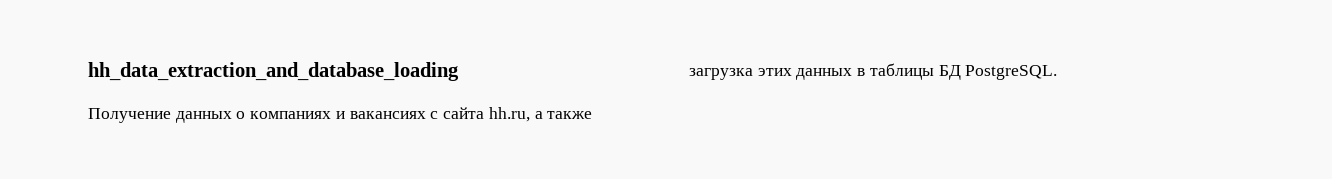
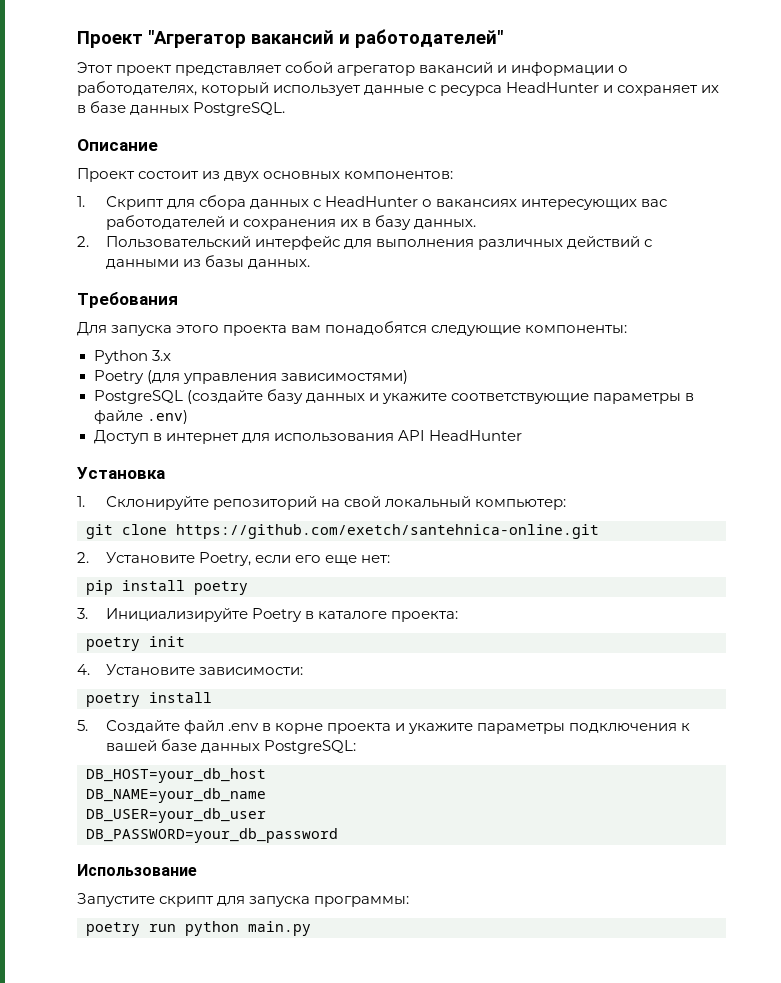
[88,62,459,81] [88,107,593,123] [689,63,1058,80] hh_data_extraction_and_database_loading // Получение данных о компаниях и вакансиях с сайта hh.ru, а также загрузка этих данных в таблицы БД PostgreSQL. -> [77,29,503,48] [77,61,629,76] [77,81,720,96] [77,101,286,116] [77,139,158,151] [77,168,454,182] [77,195,668,210] [105,215,476,230] [77,236,652,250] [105,255,310,269] [77,292,178,308] [77,321,628,336] [93,350,171,364] [93,370,408,384] [93,389,694,404] [93,410,188,424] [93,430,522,444] [77,467,165,479] [77,496,566,510] [86,524,599,539] [77,552,390,566] [86,580,248,595] [77,608,458,622] [86,636,185,651] [77,664,303,675] [86,692,212,707] [77,720,691,734] [105,739,356,754] [86,768,266,783] [86,788,266,803] [86,808,266,823] [86,828,338,843] [77,864,197,876] [77,893,410,907] [86,921,311,936] Проект "Агрегатор вакансий и работодателей" // Этот проект представляет собой агрегатор вакансий и информации о работодателях, который использует данные с ресурса HeadHunter и сохраняет их в базе данных PostgreSQL. // Описание // Проект состоит из двух основных компонентов: // 1. Скрипт для сбора данных с HeadHunter о вакансиях интересующих вас работодателей и сохранения их в базу данных. // 2. Пользовательский интерфейс для выполнения различных действий с данными из базы данных. // Требования // Для запуска этого проекта вам понадобятся следующие компоненты: // Python 3.x // Poetry (для управления зависимостями) // PostgreSQL (создайте базу данных и укажите соответствующие параметры в файле .env) // Доступ в интернет для использования API HeadHunter // Установка // 1. Склонируйте репозиторий на свой локальный компьютер: // git clone https://github.com/exetch/santehnica-online.git // 2. Установите Poetry, если его еще нет: // pip install poetry // 3. Инициализируйте Poetry в каталоге проекта: // poetry init // 4. Установите зависимости: // poetry install // 5. Создайте файл .env в корне проекта и укажите параметры подключения к вашей базе данных PostgreSQL: // DB_HOST=your_db_host // DB_NAME=your_db_name // DB_USER=your_db_user // DB_PASSWORD=your_db_password // Использование // Запустите скрипт для запуска программы: // poetry run python main.py

